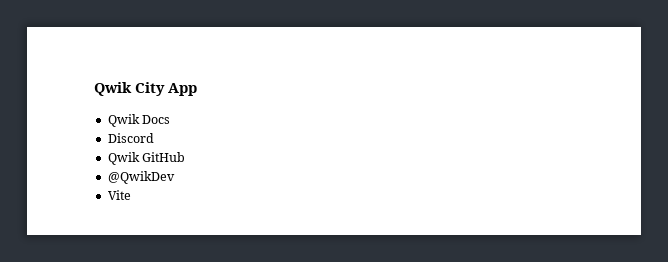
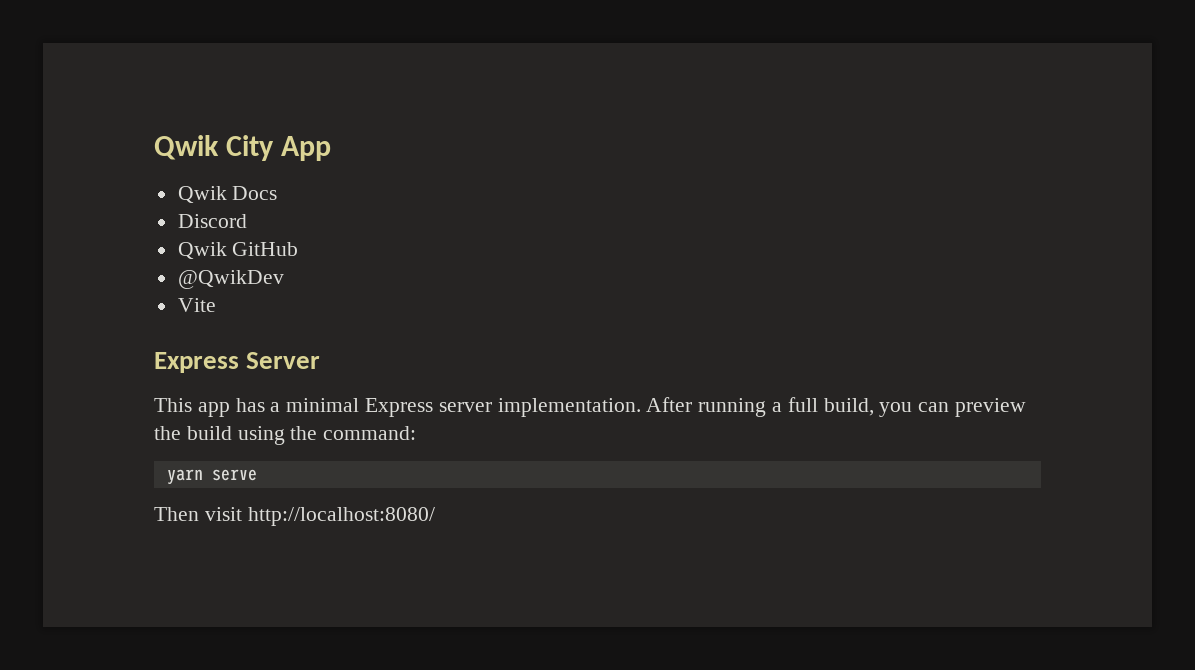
(131, 195) none -> [154,352,321,373] [154,397,1027,417] [154,426,417,445] [166,469,257,485] [154,507,435,526] // Express Server // This app has a minimal Express server implementation. After running a full build, you can preview the build using the command: // yarn serve // Then visit http://localhost:8080/

